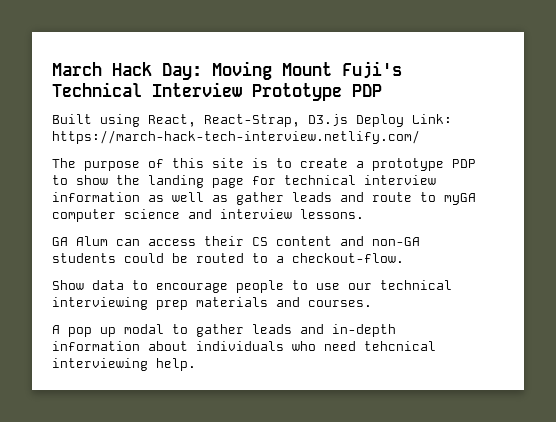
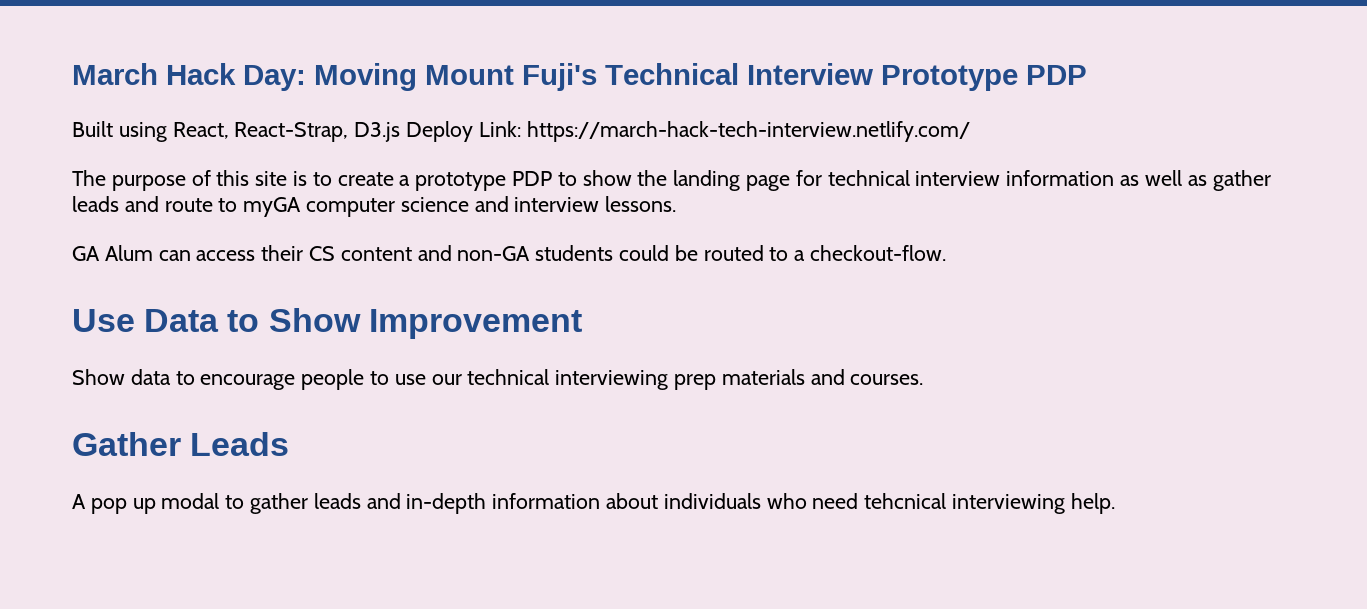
(404, 258) none -> [72,308,582,339] // Use Data to Show Improvement
(372, 303) none -> [72,432,290,456] // Gather Leads

